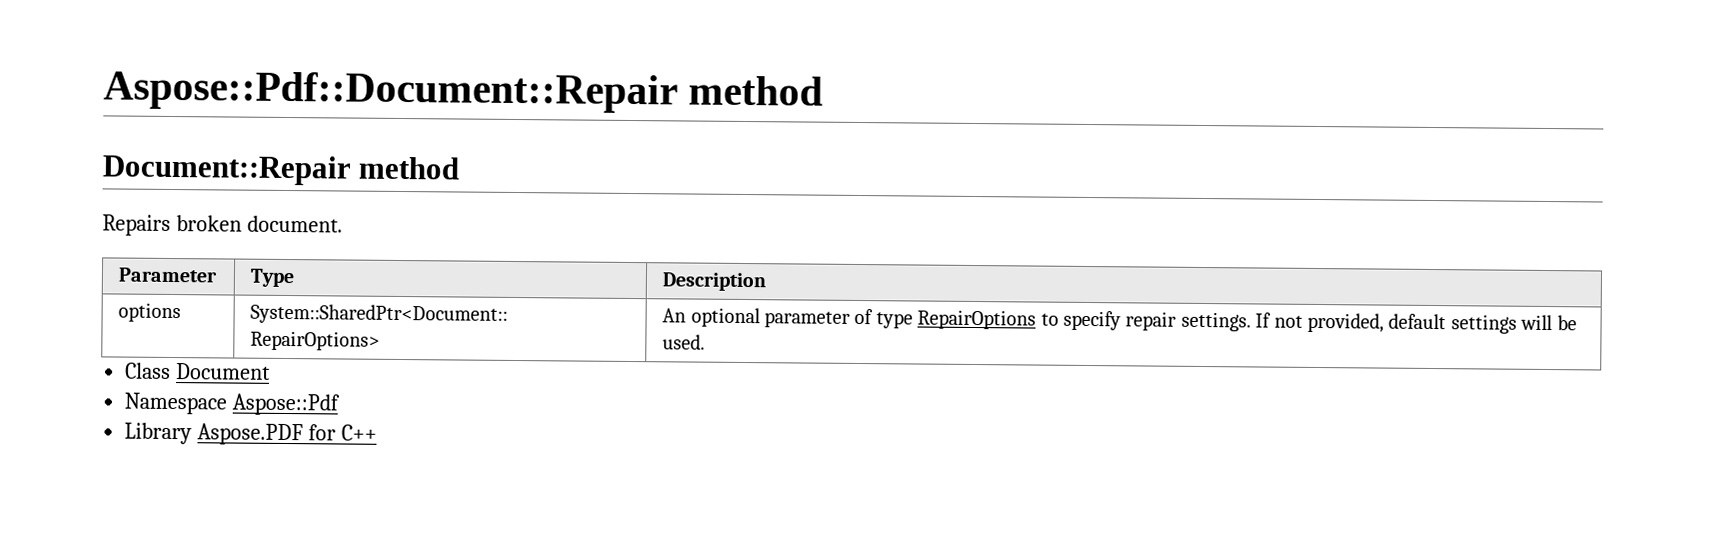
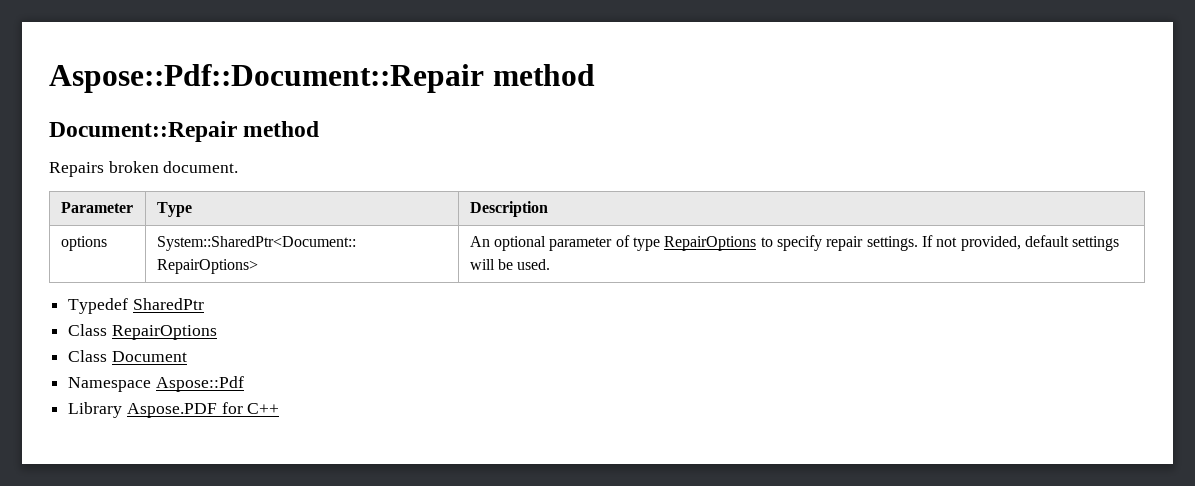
(706, 342) none -> [68,298,204,314] [68,324,217,340] // Typedef SharedPtr // Class RepairOptions

